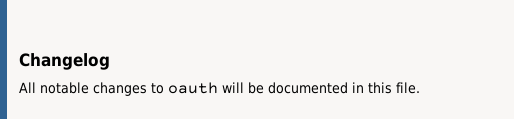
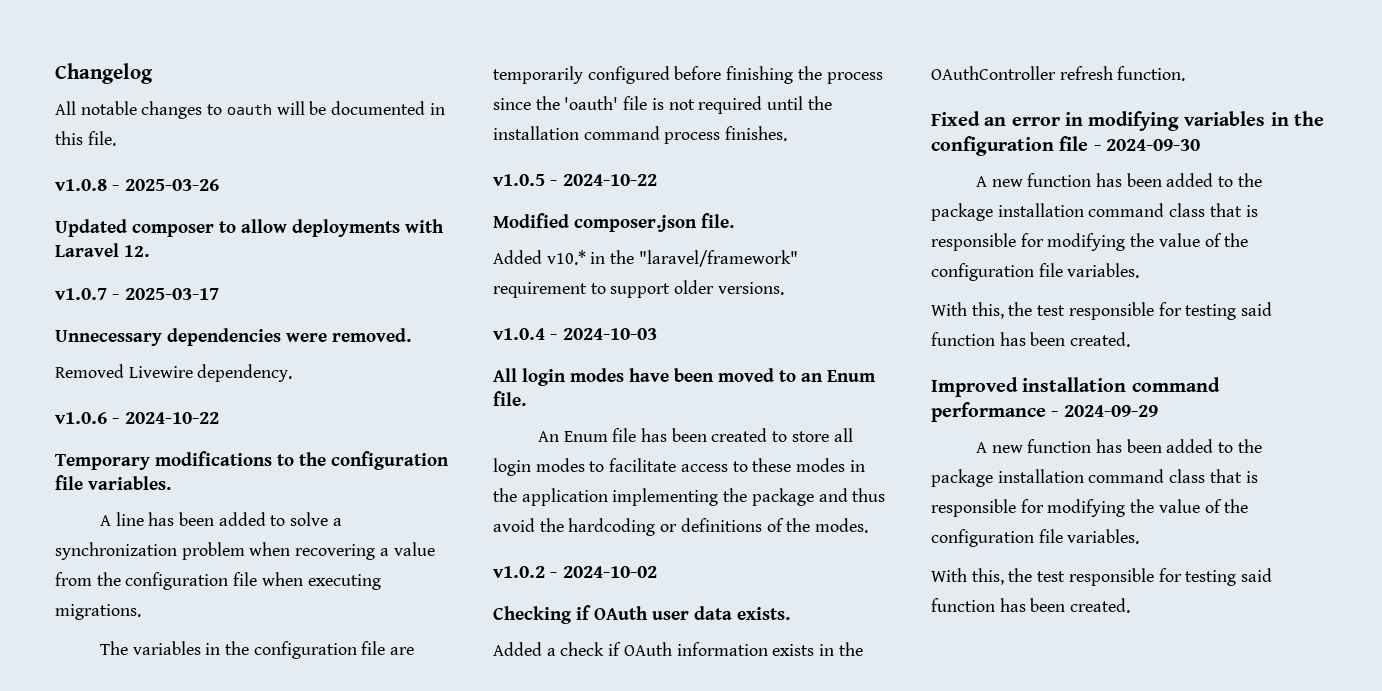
(420, 88) none -> [55,179,219,191] [55,219,444,237] [55,243,149,257] [55,288,219,300] [55,328,411,346] [55,364,293,382] [55,412,219,424] [55,451,449,470] [55,475,171,490] [99,512,342,526] [55,542,435,560] [55,572,381,590] [55,604,141,620] [99,641,415,659] [493,66,883,84] [493,96,832,114] [493,126,788,144] [493,174,657,186] [493,213,734,232] [493,250,798,267] [493,280,784,298] [493,328,657,340] [493,368,876,386] [493,391,526,406] [537,428,853,442] [493,458,865,476] [493,488,886,506] [493,518,869,536] [493,566,657,578] [493,605,790,624] [493,642,863,656] [931,66,1186,81] [931,111,1324,131] [931,136,1200,156] [975,173,1262,187] [931,203,1258,221] [931,233,1249,251] [931,263,1140,281] [931,302,1273,320] [931,332,1131,347] [931,377,1220,397] [931,402,1158,422] [975,439,1262,453] [931,469,1258,487] [931,499,1249,517] [931,529,1140,547] [931,568,1273,586] [931,598,1131,613] // v1.0.8 - 2025-03-26 // Updated composer to allow deployments with Laravel 12. // v1.0.7 - 2025-03-17 // Unnecessary dependencies were removed. // Removed Livewire dependency. // v1.0.6 - 2024-10-22 // Temporary modifications to the configuration file variables. // A line has been added to solve a synchronization problem when recovering a value from the configuration file when executing migrations. // The variables in the configuration file are temporarily configured before finishing the process since the 'oauth' file is not required until the installation command process finishes. // v1.0.5 - 2024-10-22 // Modified composer.json file. // Added v10.* in the "laravel/framework" requirement to support older versions. // v1.0.4 - 2024-10-03 // All login modes have been moved to an Enum file. // An Enum file has been created to store all login modes to facilitate access to these modes in the application implementing the package and thus avoid the hardcoding or definitions of the modes. // v1.0.2 - 2024-10-02 // Checking if OAuth user data exists. // Added a check if OAuth information exists in the OAuthController refresh function. // Fixed an error in modifying variables in the configuration file - 2024-09-30 // A new function has been added to the package installation command class that is responsible for modifying the value of the configuration file variables. // With this, the test responsible for testing said function has been created. // Improved installation command performance - 2024-09-29 // A new function has been added to the package installation command class that is responsible for modifying the value of the configuration file variables. // With this, the test responsible for testing said function has been created.

